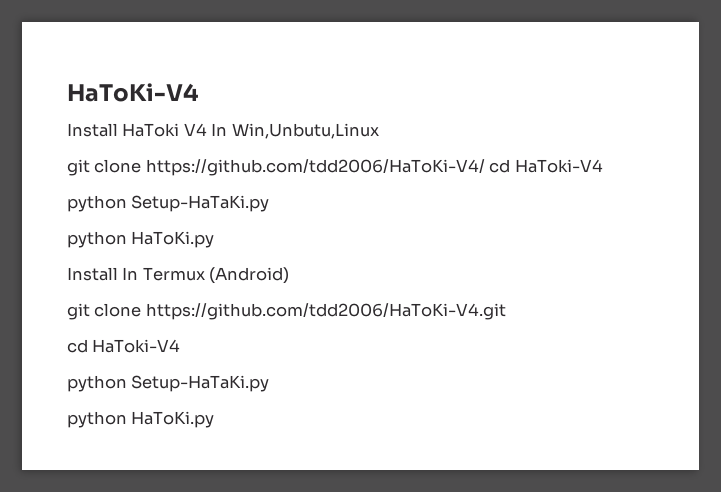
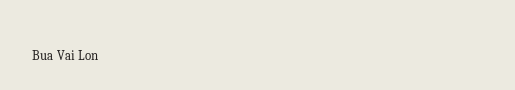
[67,83,198,102] [67,123,379,139] [67,159,603,176] [67,195,270,212] [67,231,215,248] [67,267,290,284] [67,303,506,320] [67,339,181,353] [67,375,270,392] [67,411,215,428] HaToKi-V4 // Install HaToki V4 In Win,Unbutu,Linux // git clone https://github.com/tdd2006/HaToKi-V4/ cd HaToki-V4 // python Setup-HaTaKi.py // python HaToKi.py // Install In Termux (Android) // git clone https://github.com/tdd2006/HaToKi-V4.git // cd HaToki-V4 // python Setup-HaTaKi.py // python HaToKi.py -> [32,50,99,60] Bua Vai Lon

